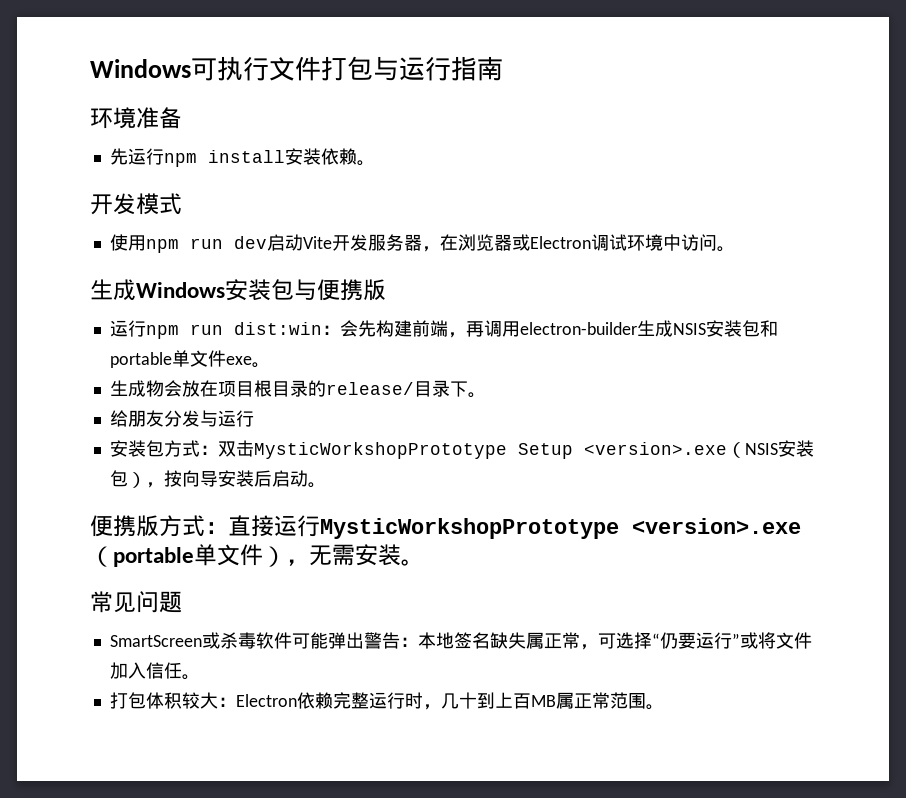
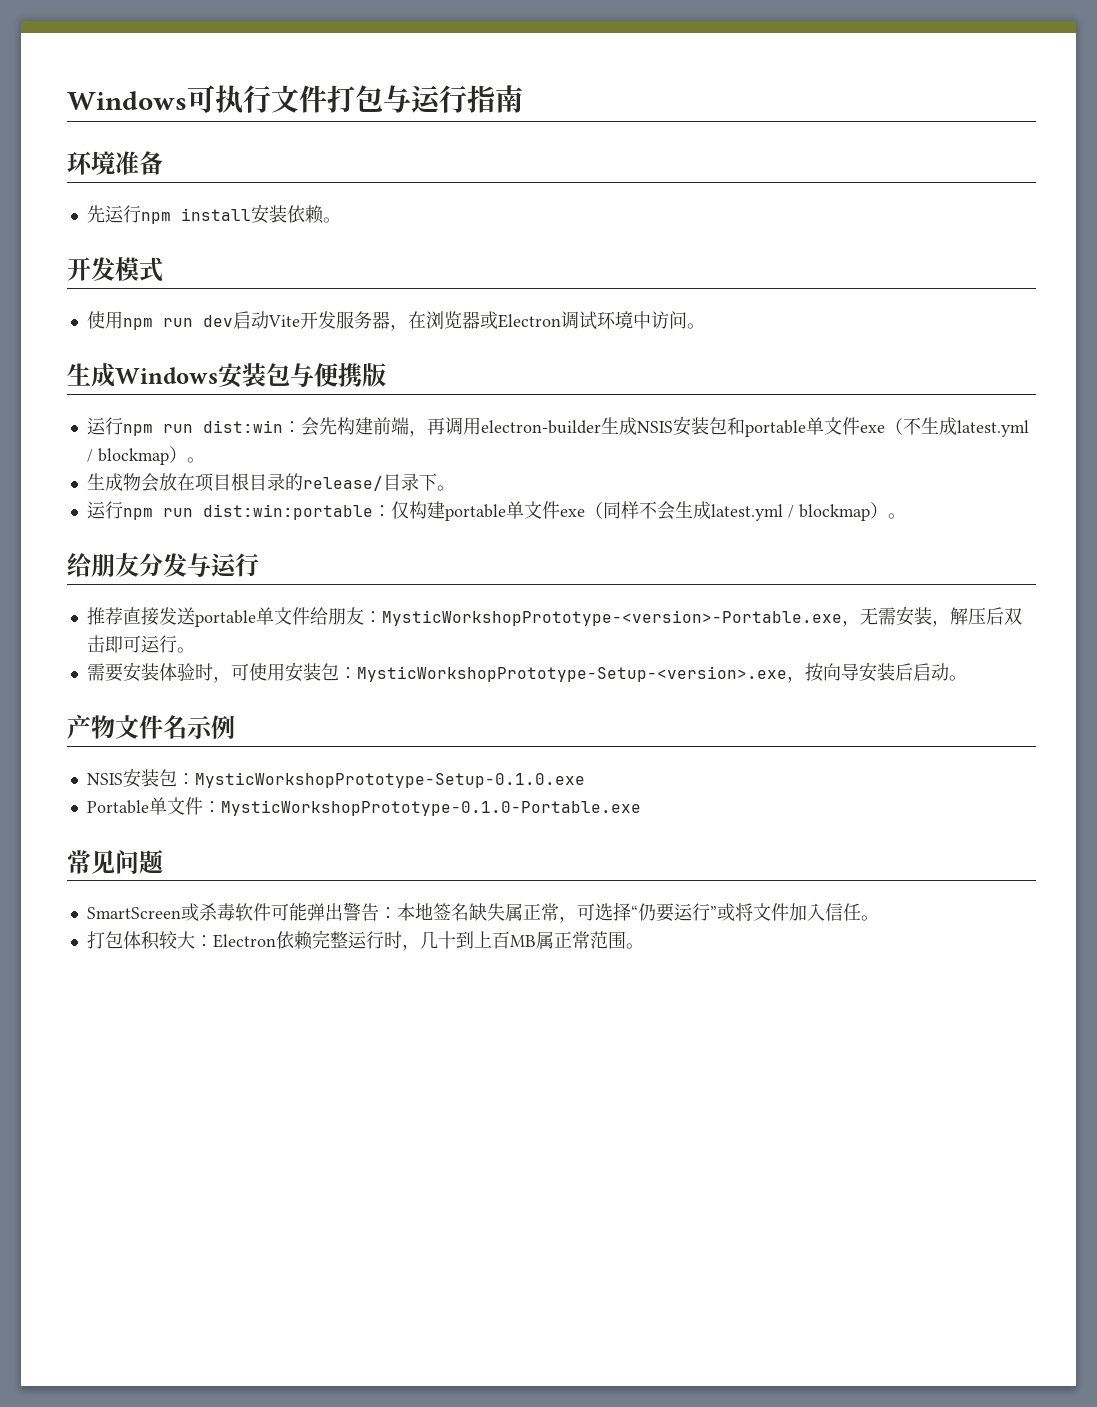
(252, 360) none -> [884,417,1029,437] [86,446,187,465] （不生成latest.yml / blockmap）
[109,410,254,427] [109,440,814,459] [109,470,146,488] 给朋友分发与运行 // 安装包方式：双击MysticWorkshopPrototype Setup <version>.exe（NSIS安装包） -> [86,501,906,521] [67,553,259,577] [86,606,1022,627] [86,635,195,653] [86,662,787,683] 运行npm run dist:win:portable：仅构建portable单文件exe（同样不会生成latest.yml / blockmap）。 // 给朋友分发与运行 // 推荐直接发送portable单文件给朋友：MysticWorkshopPrototype-<version>-Portable.exe，无需安装，解压后双击即可运行。 // 需要安装体验时，可使用安装包：MysticWorkshopPrototype-Setup-<version>.exe
[90,515,801,539] [90,544,424,567] 便携版方式：直接运行MysticWorkshopPrototype <version>.exe（portable单文件），无需安装。 -> [67,715,235,739] [86,768,585,788] [86,797,641,816] 产物文件名示例 // NSIS安装包：MysticWorkshopPrototype-Setup-0.1.0.exe // Portable单文件：MysticWorkshopPrototype-0.1.0-Portable.exe

